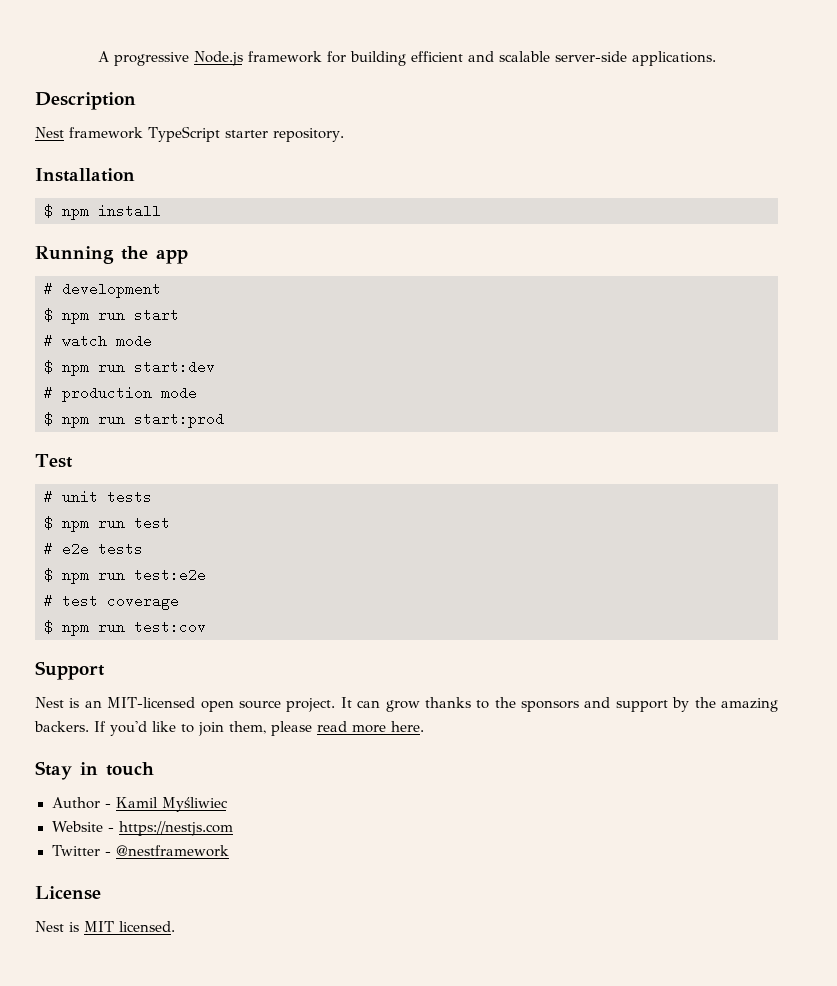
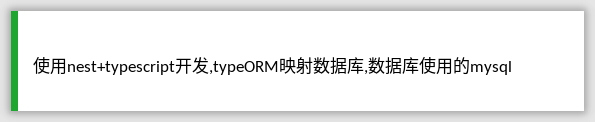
[97,51,716,66] [35,92,136,110] [35,126,344,142] [35,168,135,182] [44,204,161,220] [35,246,188,264] [44,282,161,298] [44,308,179,324] [44,334,152,348] [44,360,215,376] [44,386,197,402] [44,412,224,428] [35,454,73,468] [44,490,152,504] [44,516,170,532] [44,542,143,556] [44,568,206,584] [44,594,179,610] [44,620,206,636] [35,661,105,680] [35,697,779,712] [34,721,424,736] [35,761,154,780] [51,797,228,812] [51,821,234,836] [51,845,230,857] [35,886,101,900] [35,921,175,932] A progressive Node.js framework for building efficient and scalable server-side applications. // Description // Nest framework TypeScript starter repository. // Installation // $ npm install // Running the app // # development // $ npm run start // # watch mode // $ npm run start:dev // # production mode // $ npm run start:prod // Test // # unit tests // $ npm run test // # e2e tests // $ npm run test:e2e // # test coverage // $ npm run test:cov // Support // Nest is an MIT-licensed open source project. It can grow thanks to the sponsors and support by the amazing backers. If you'd like to join them, please read more here. // Stay in touch // Author - Kamil Myśliwiec // Website - https://nestjs.com // Twitter - @nestframework // License // Nest is MIT licensed. -> [33,56,512,75] 使用nest+typescript开发,typeORM映射数据库,数据库使用的mysql

